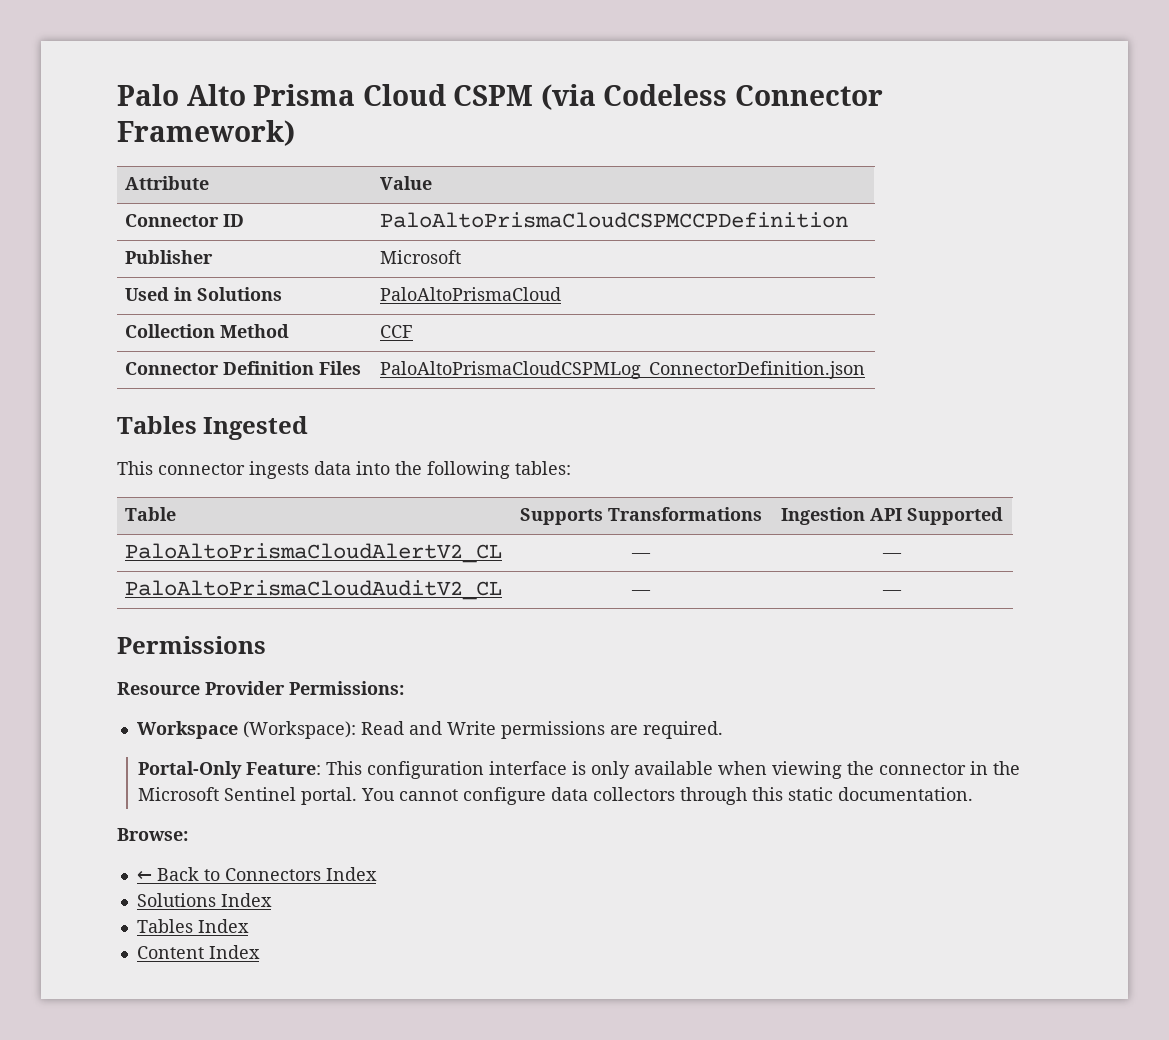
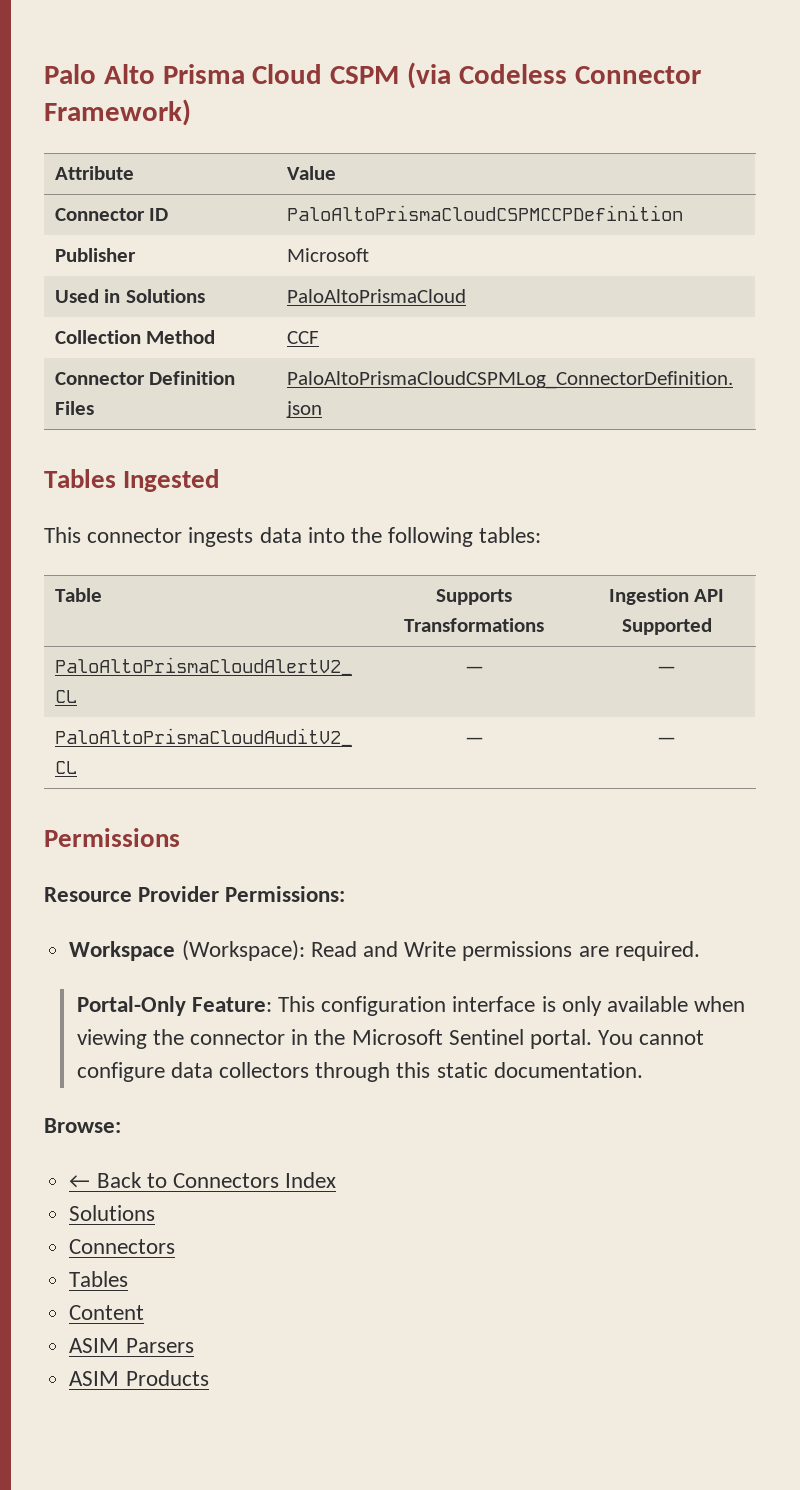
[220,893,272,907] [136,919,249,933] Index // Tables Index -> [69,1239,176,1254] [69,1271,129,1287] // Connectors // Tables
[208,945,260,959] Index -> [69,1338,194,1353] [69,1370,209,1386] // ASIM Parsers // ASIM Products

